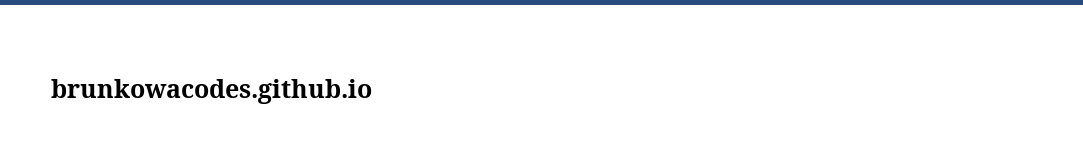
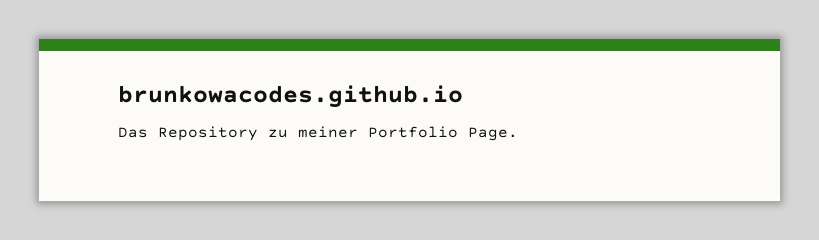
(372, 91) none -> [118,126,518,141] // Das Repository zu meiner Portfolio Page.

